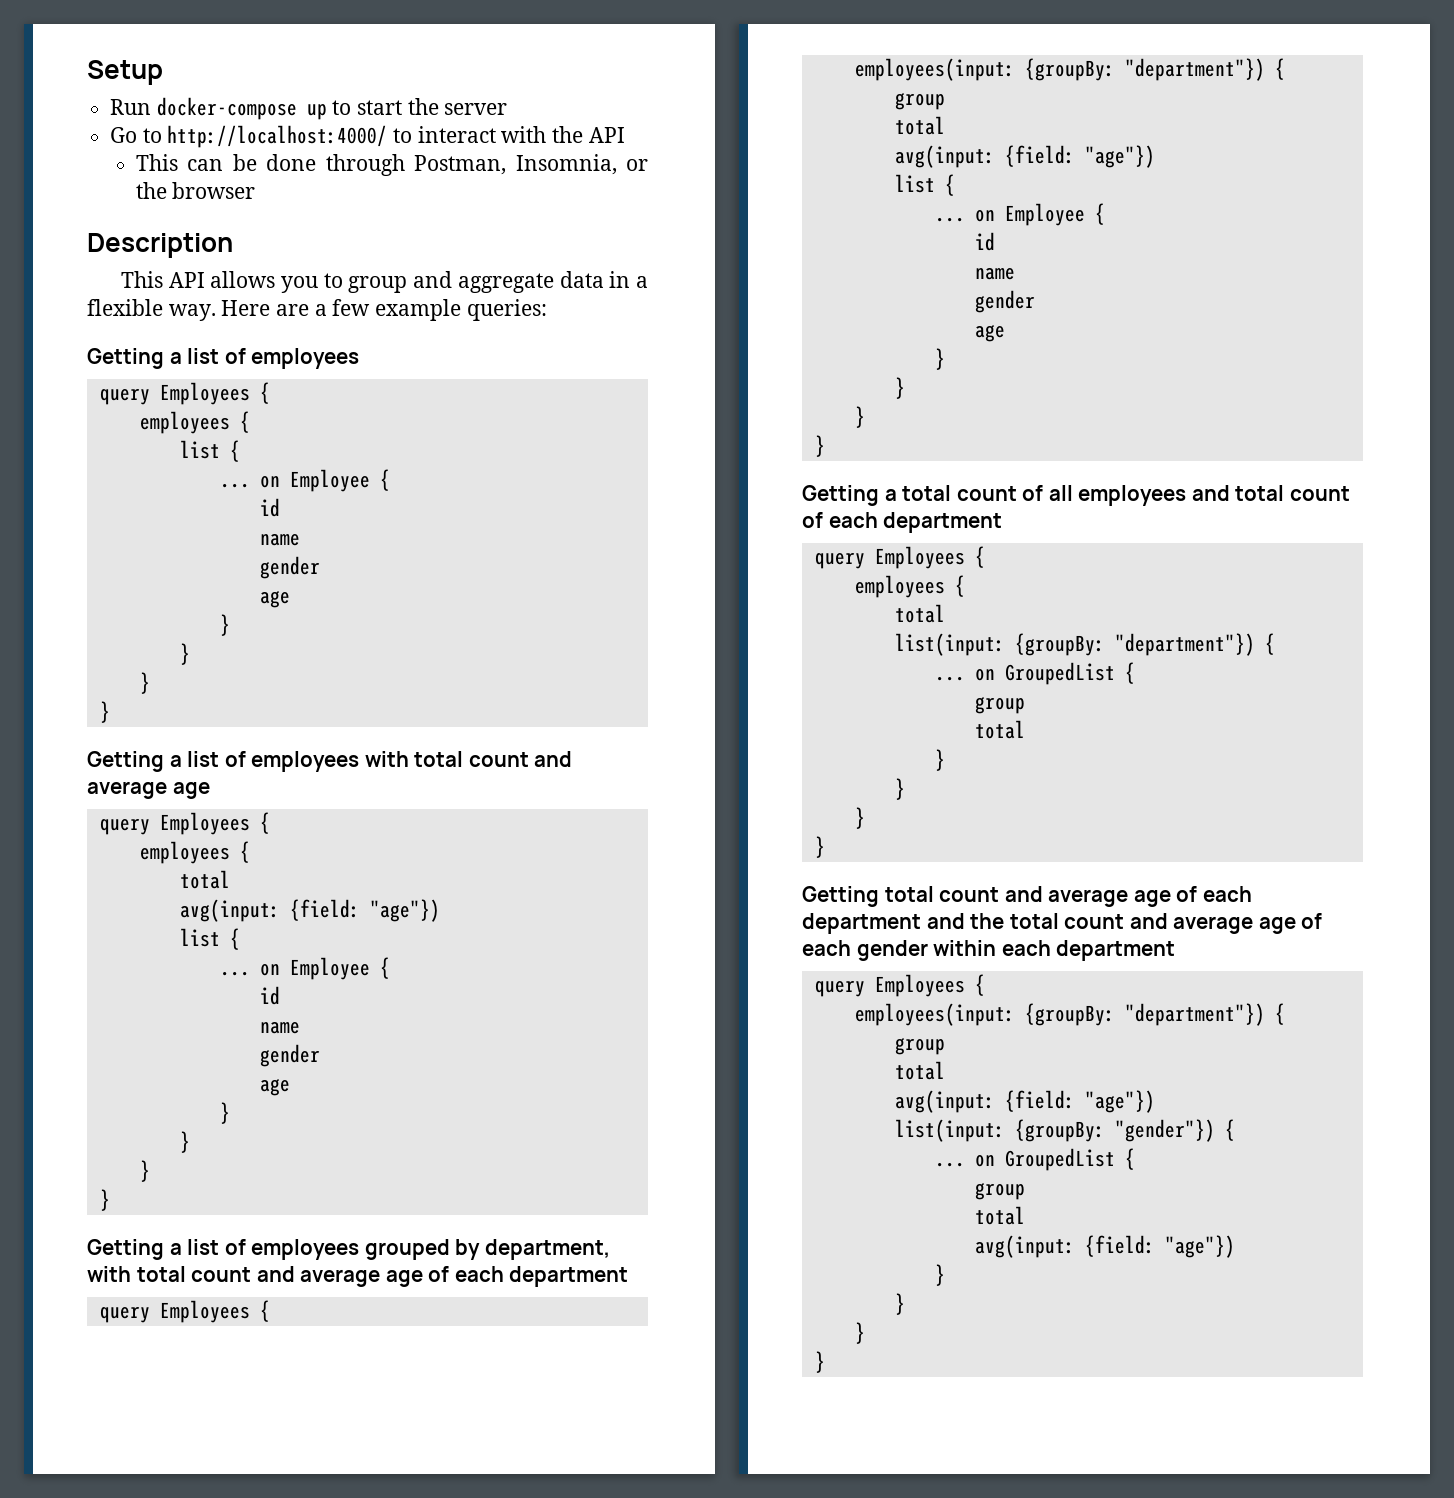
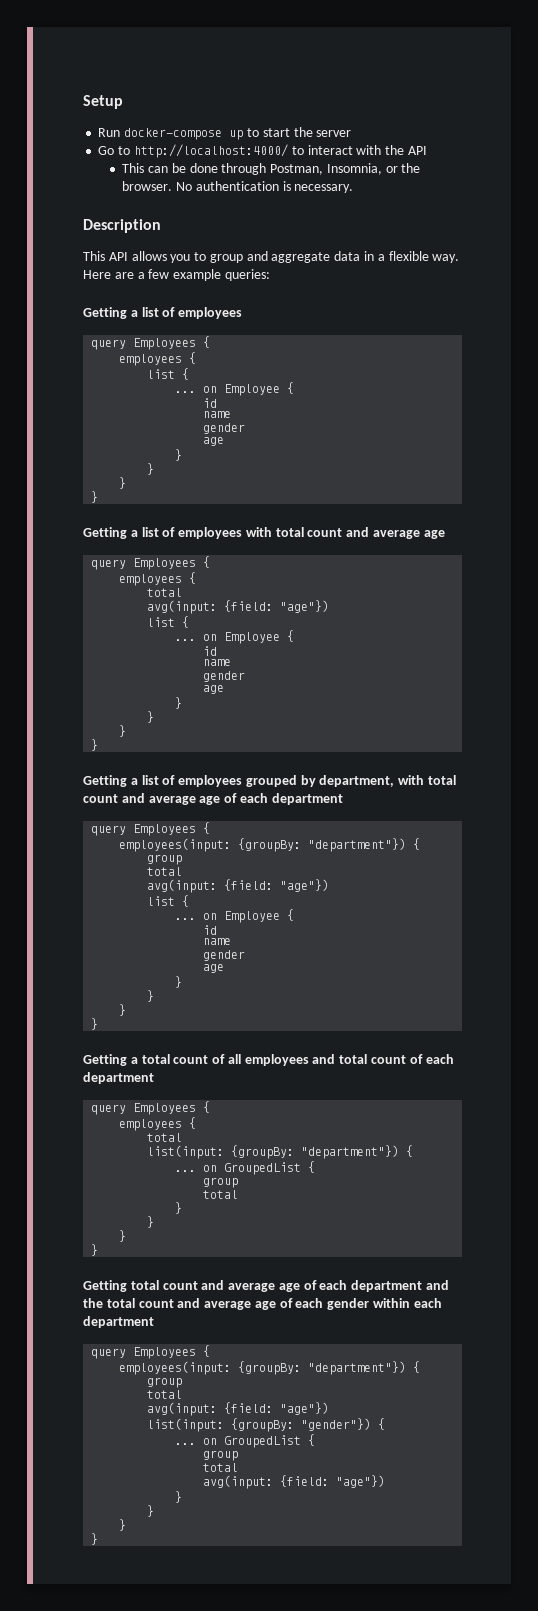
[172,182,256,199] browser -> [122,181,354,193] browser. No authentication is necessary.

